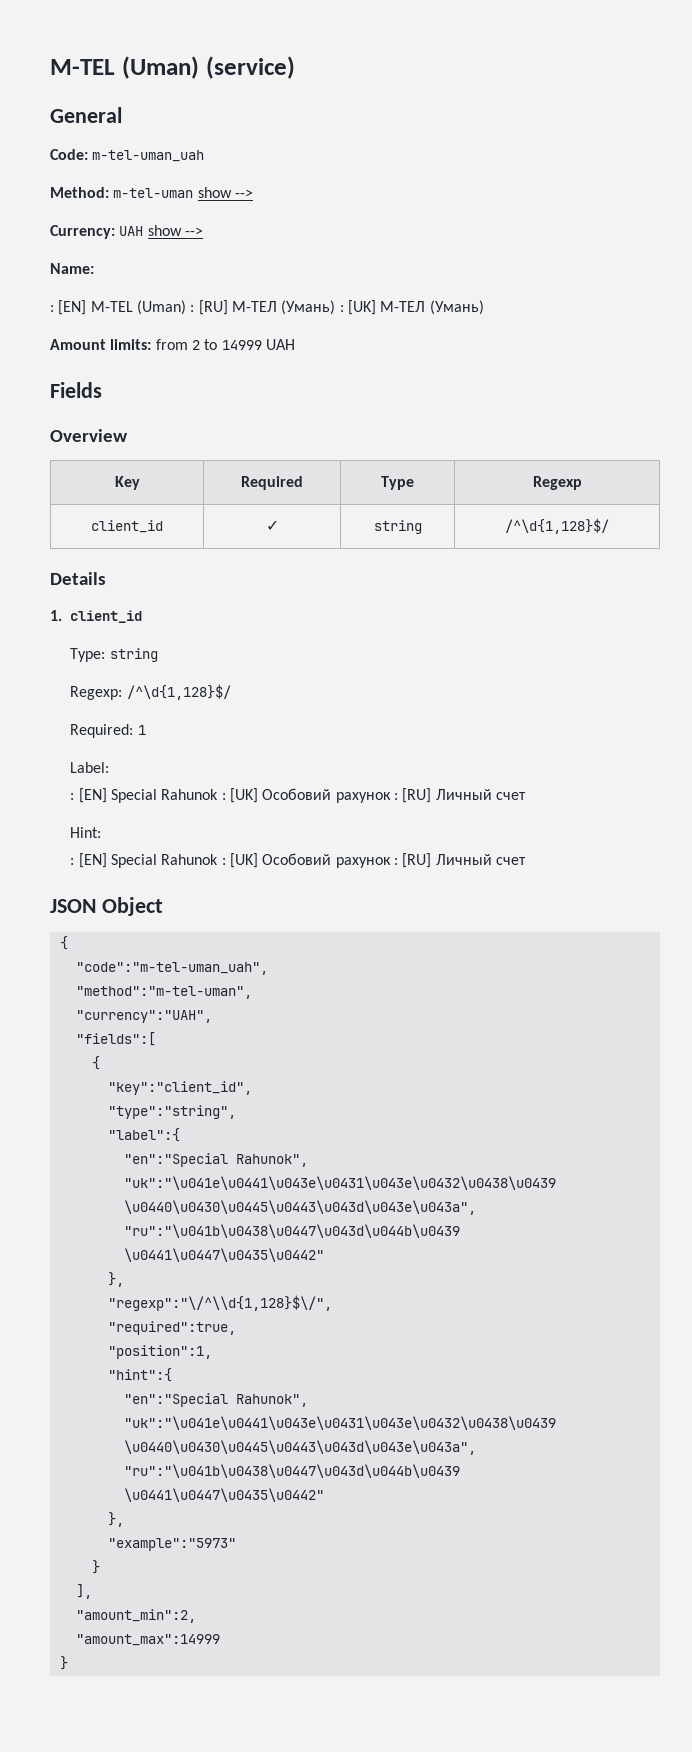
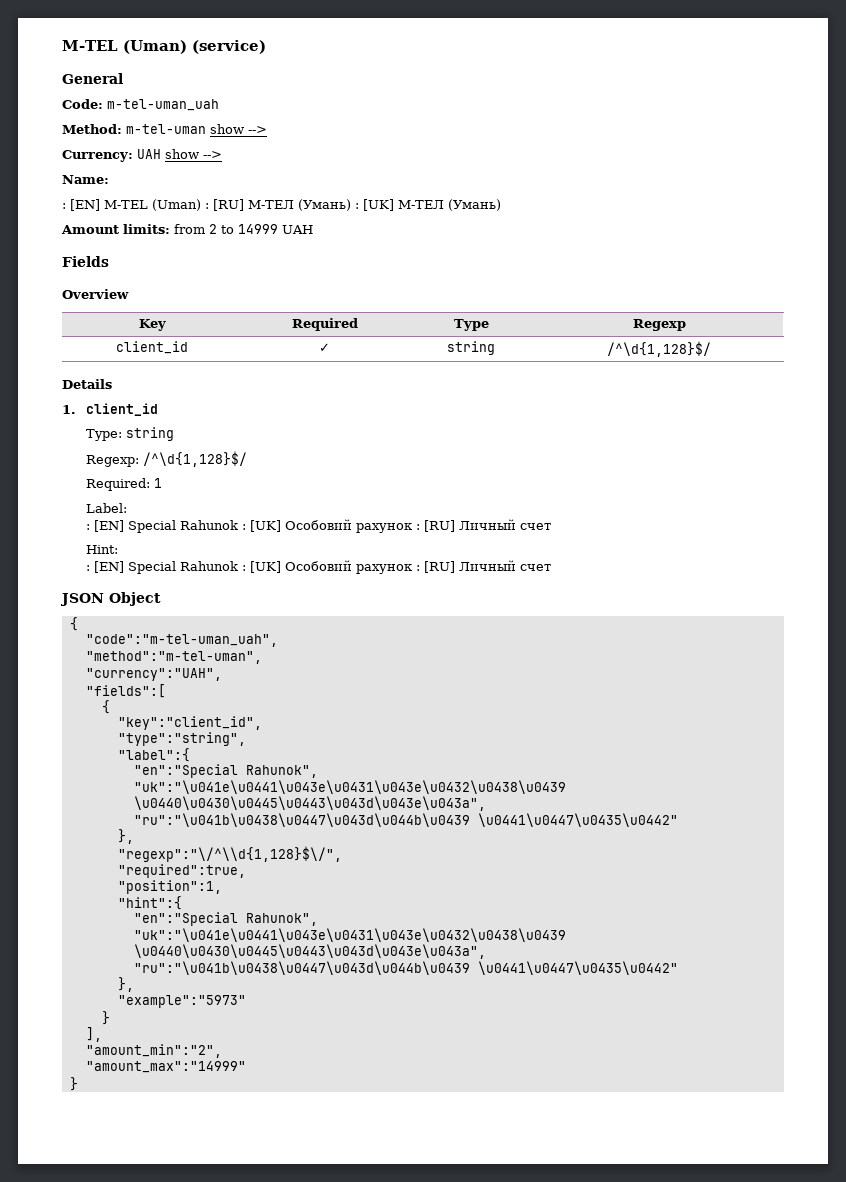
[75,1609,196,1623] [75,1634,220,1646] "amount_min":2, // "amount_max":14999 -> [85,1044,222,1058] [85,1061,246,1073] "amount_min":"2", // "amount_max":"14999"

